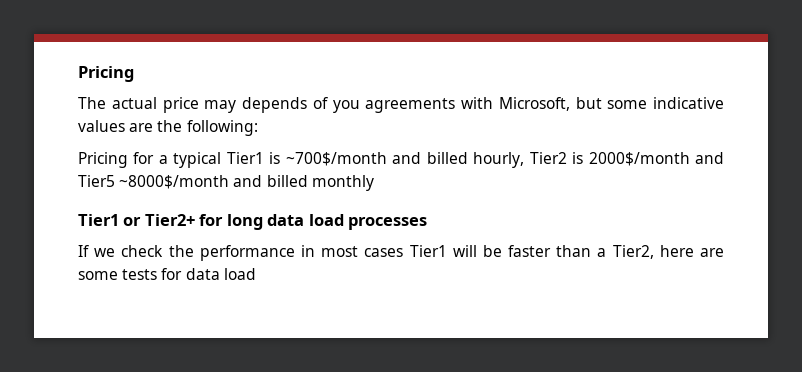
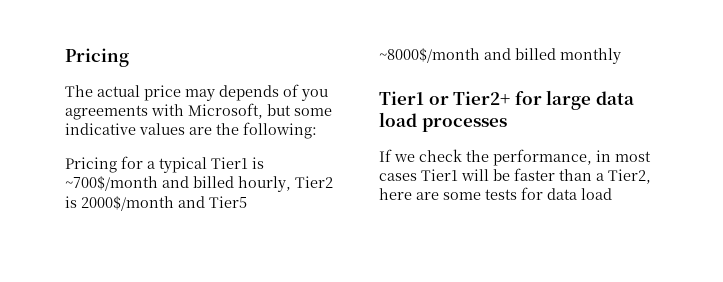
[226,214,263,230] long -> [546,90,592,110] large
[199,245,295,261] performance -> [493,149,592,166] performance,

